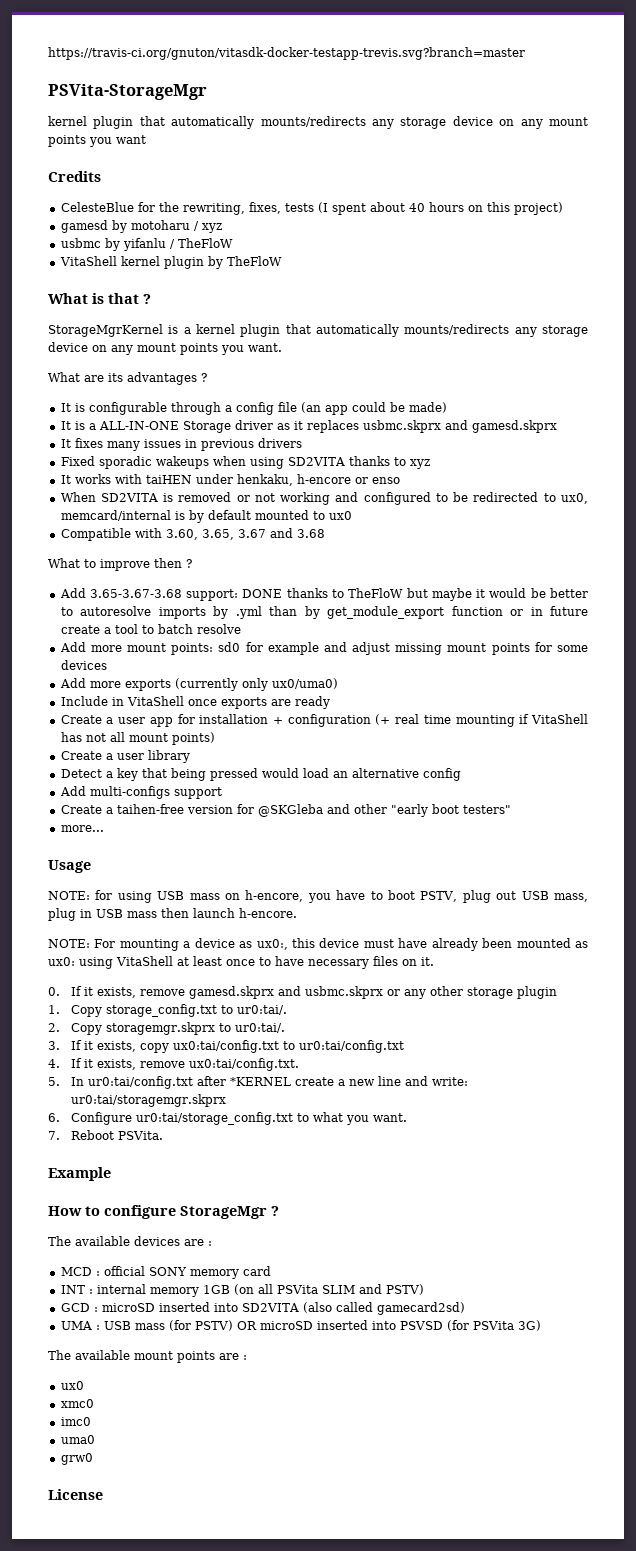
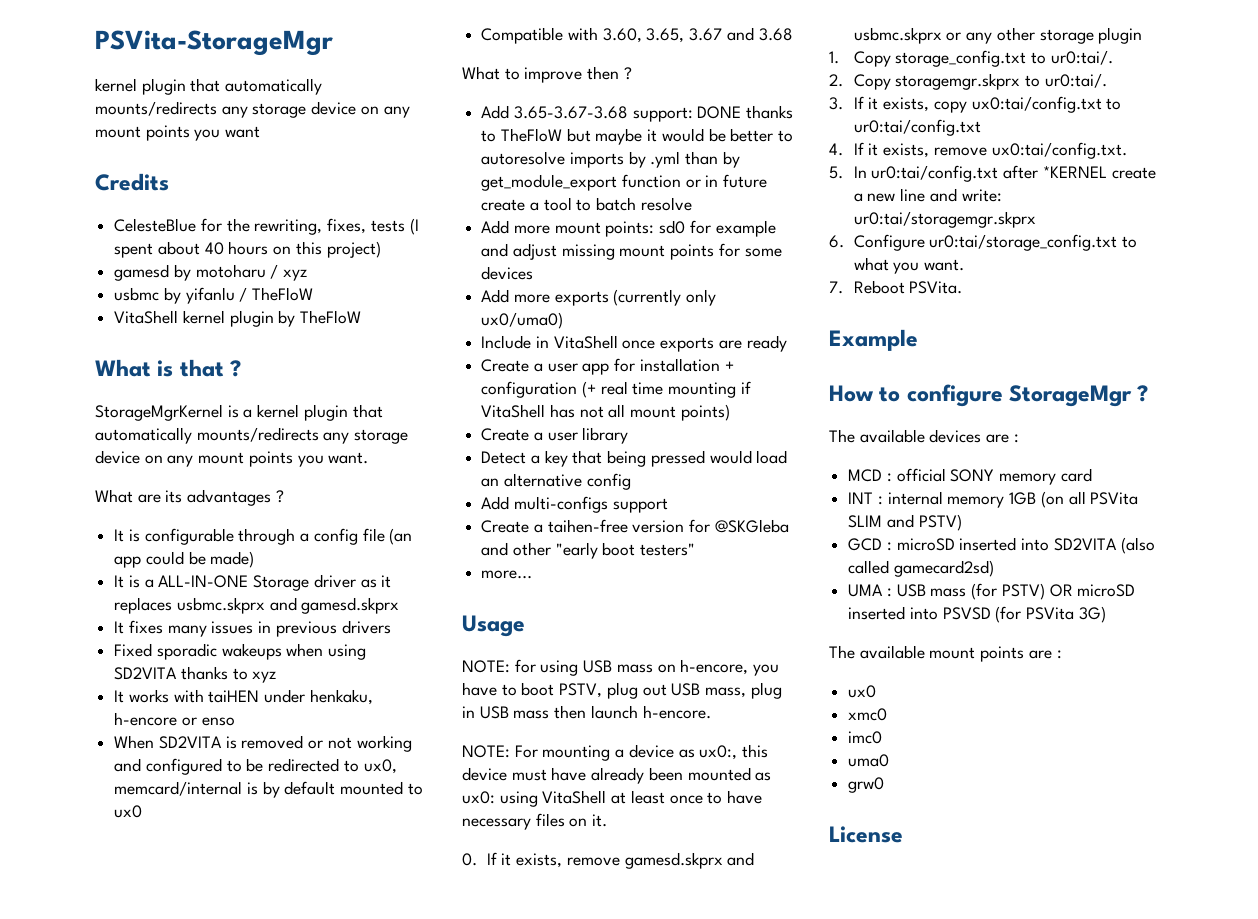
[48,47,525,60] https://travis-ci.org/gnuton/vitasdk-docker-testapp-trevis.svg?branch=master // -> (95, 43) none

